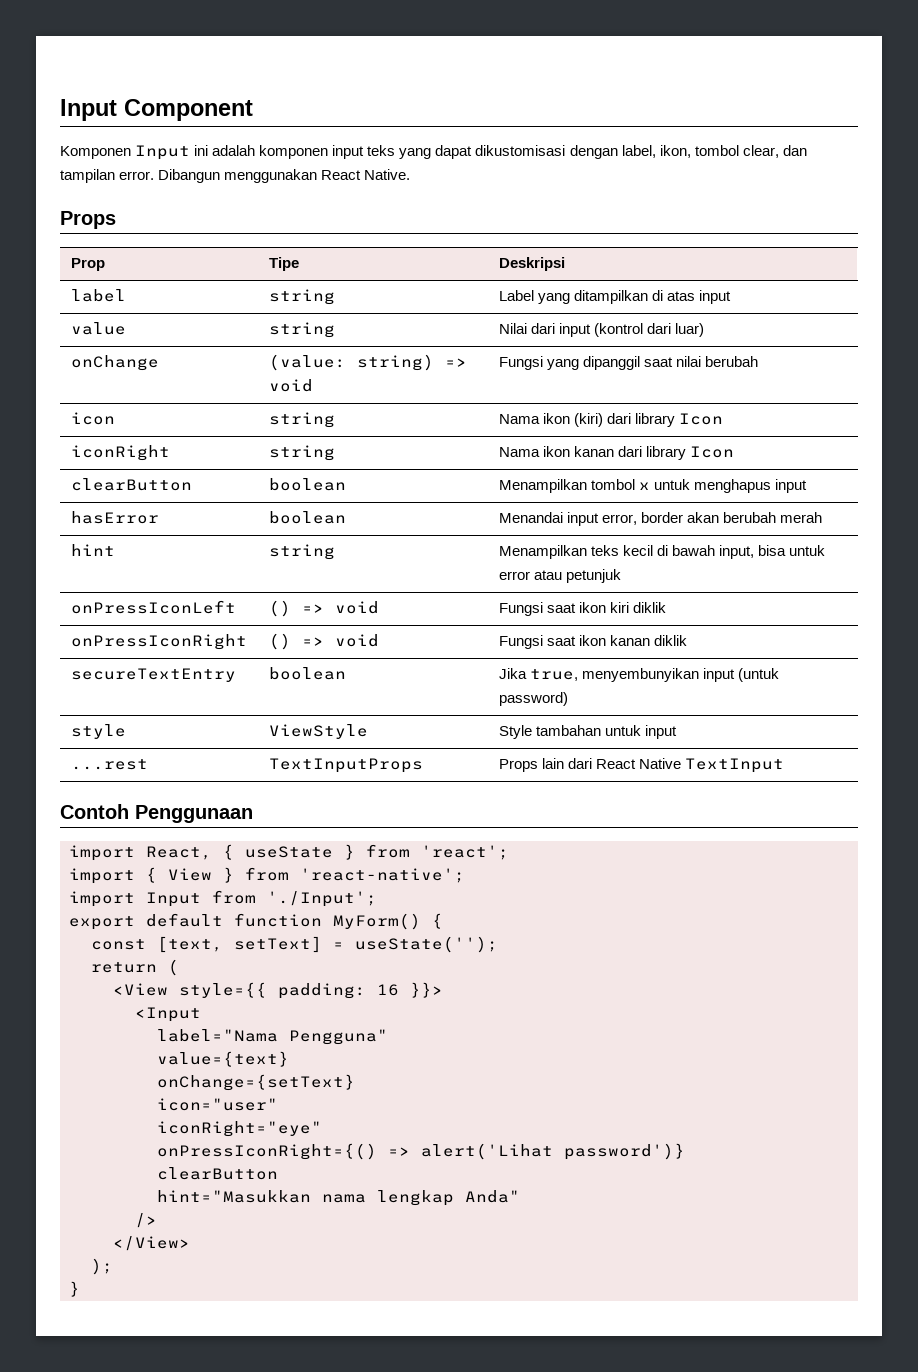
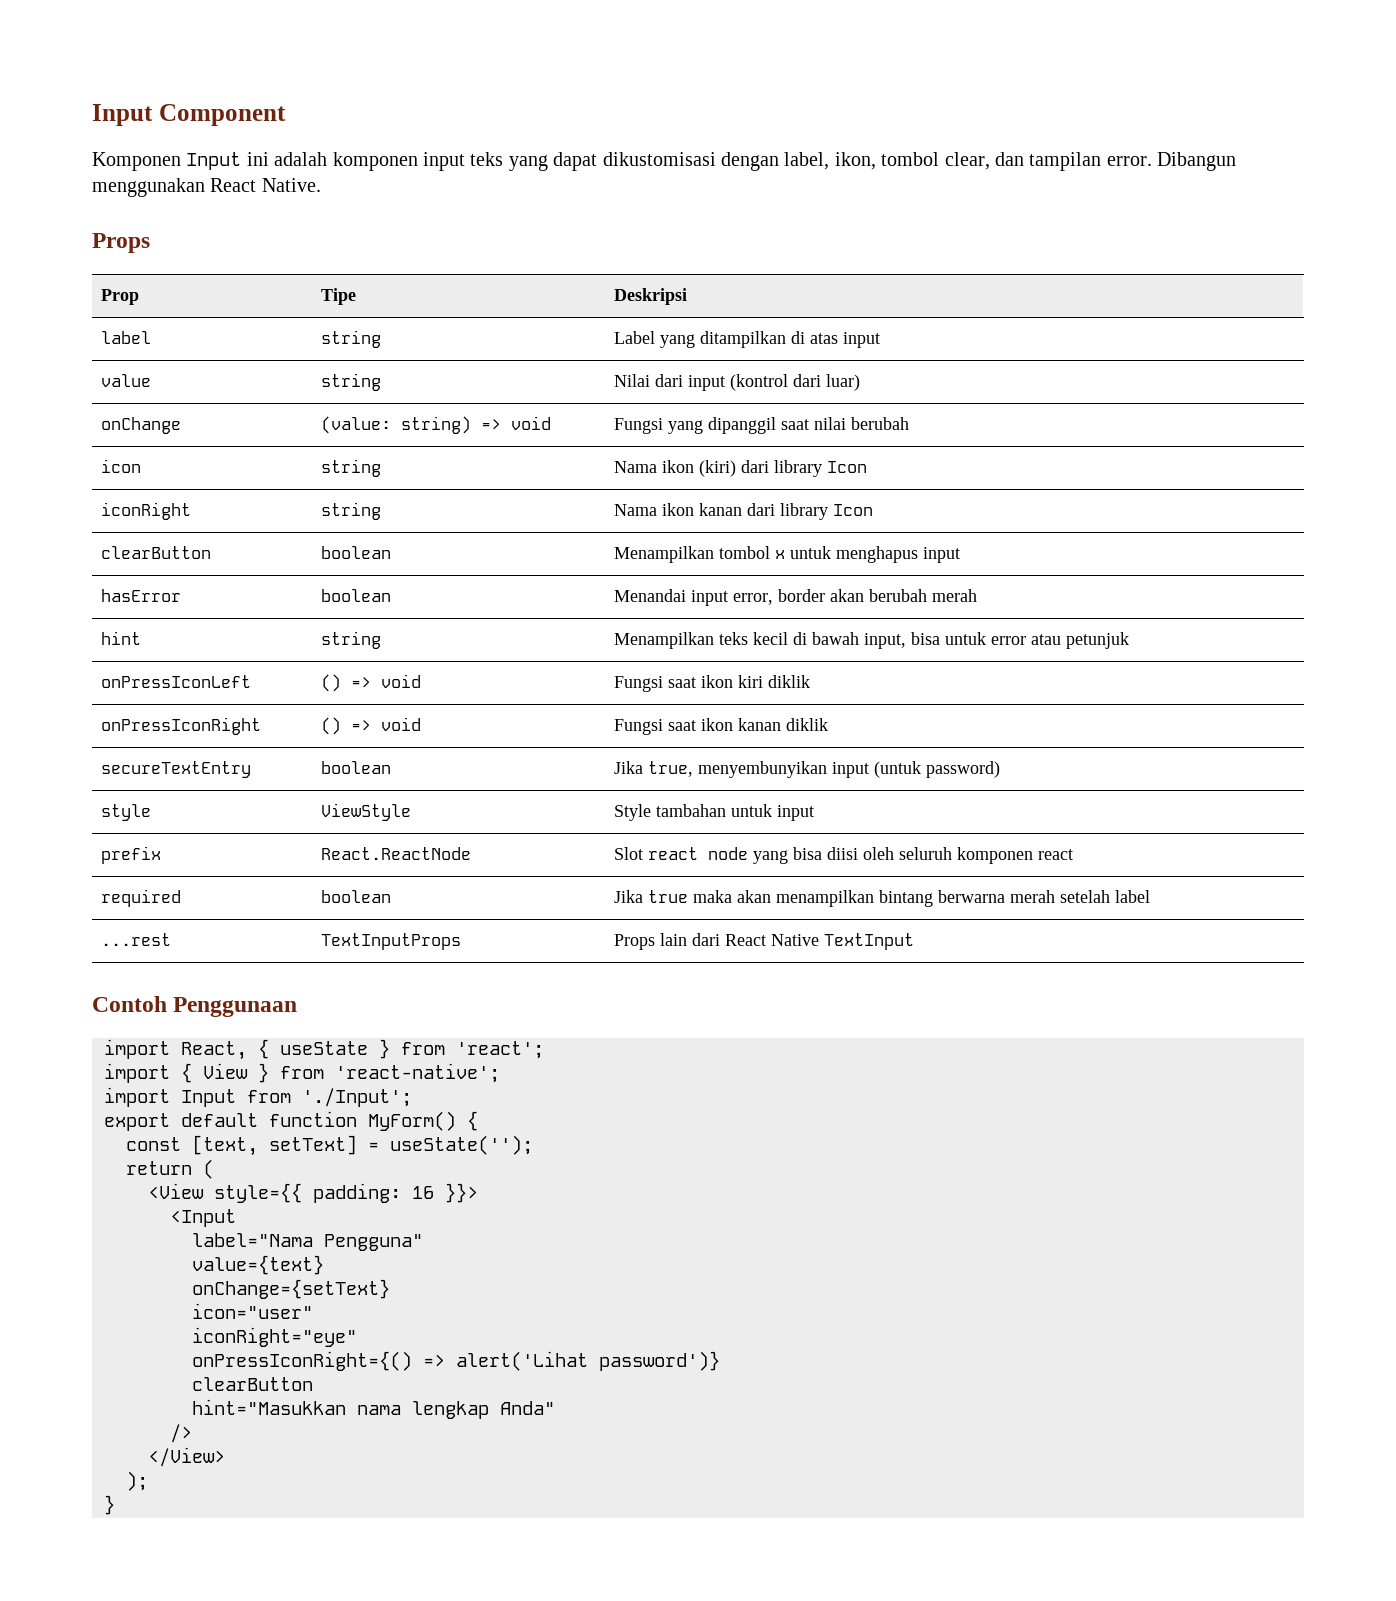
(677, 732) none -> [100,846,161,864] [320,847,471,860] [613,847,1073,864] [100,889,181,907] [320,890,391,903] [613,890,1150,907] // prefix | React.ReactNode | Slot react node yang bisa diisi oleh seluruh komponen react // required | boolean | Jika true maka akan menampilkan bintang berwarna merah setelah label

